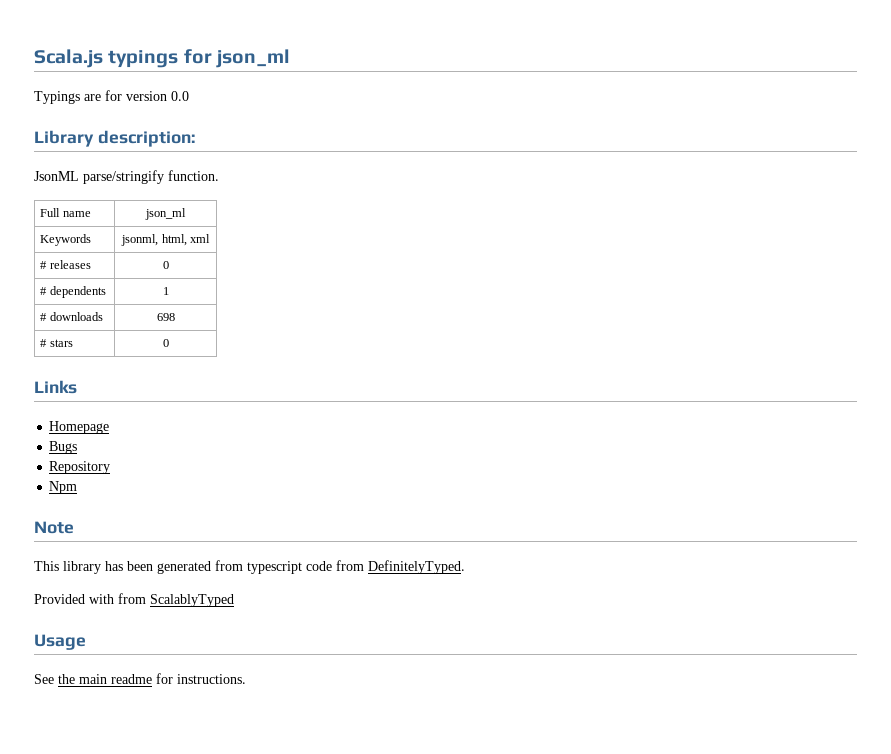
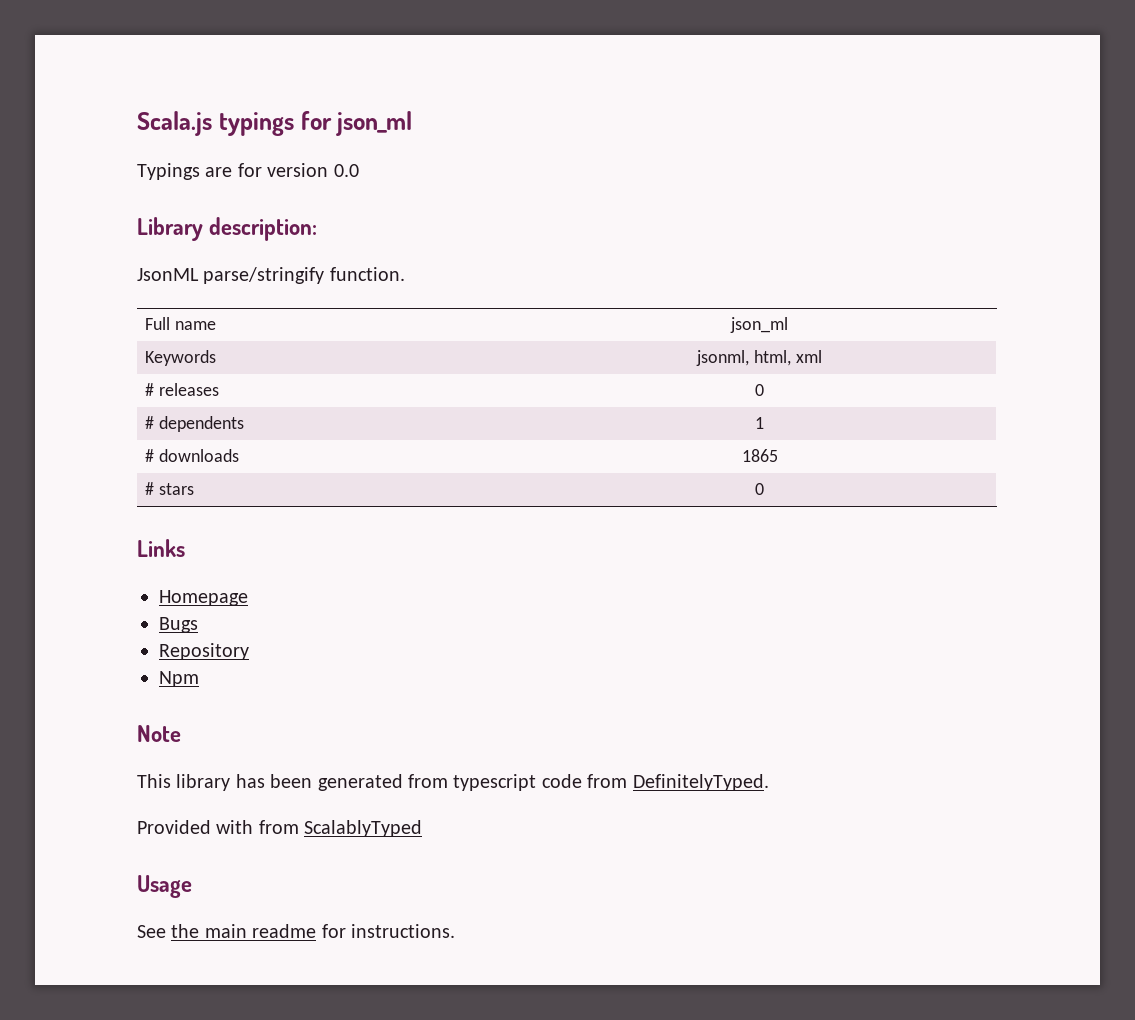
[156,313,175,321] 698 -> [741,449,778,462] 1865

